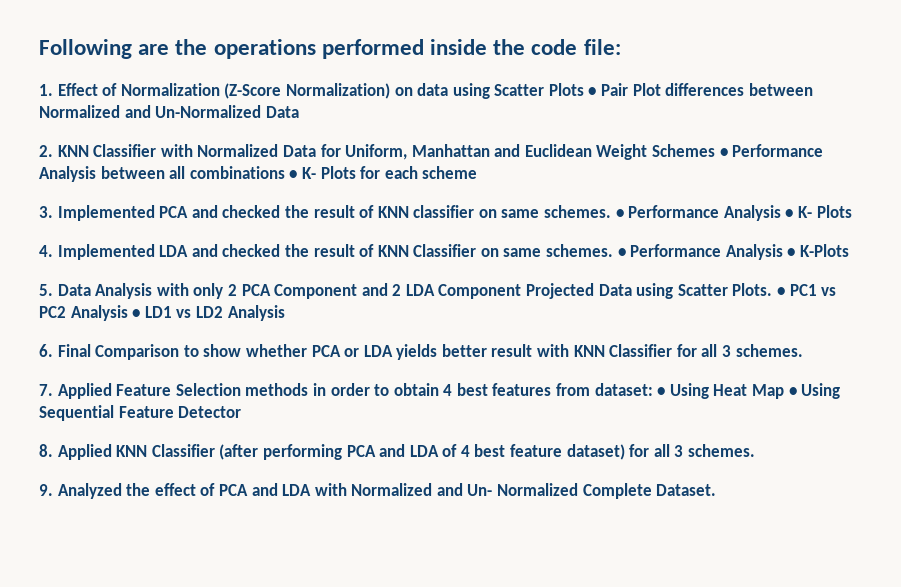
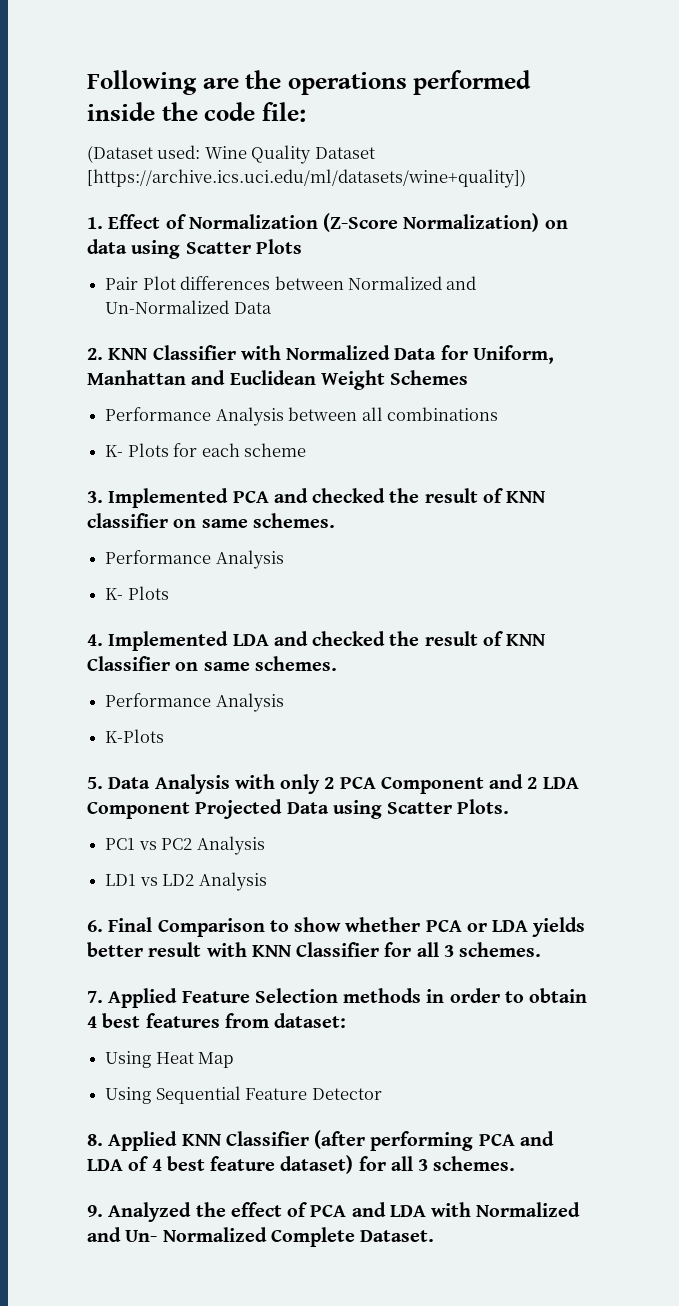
(621, 47) none -> [87,145,375,164] [87,169,526,188] // (Dataset used: Wine Quality Dataset [https://archive.ics.uci.edu/ml/datasets/wine+quality])
[588,87,597,96] • -> (302, 246) //
[719,148,728,157] • -> (469, 377) //
[289,170,298,179] • -> (498, 414) //
[615,205,794,221] • Performance Analysis • -> [105,550,284,569] // Performance Analysis //
[617,244,796,260] • Performance Analysis • -> [105,693,284,712] // Performance Analysis //
[777,287,786,296] • -> (510, 806) //
[132,309,141,318] • -> (265, 845) //
[657,387,666,396] • -> (347, 1020) //
[788,387,797,396] • -> (235, 1060) //

